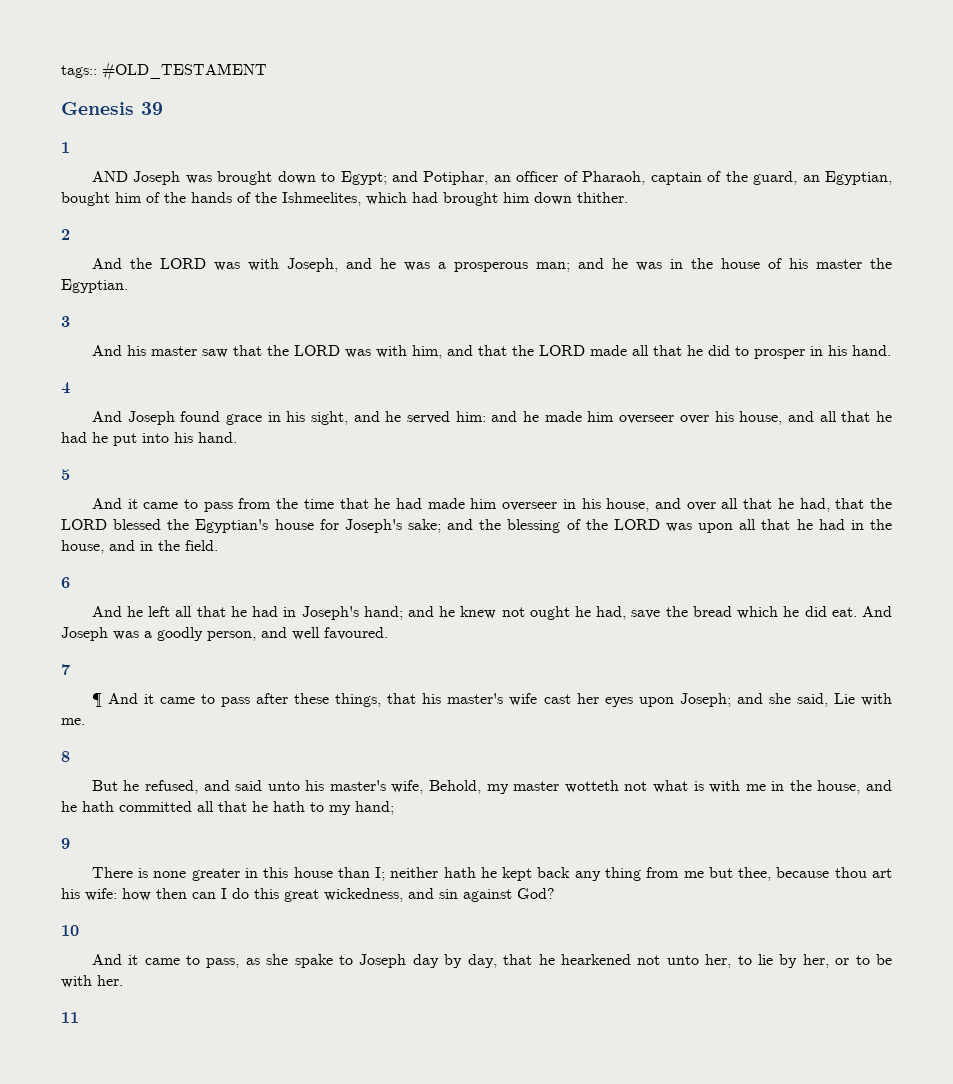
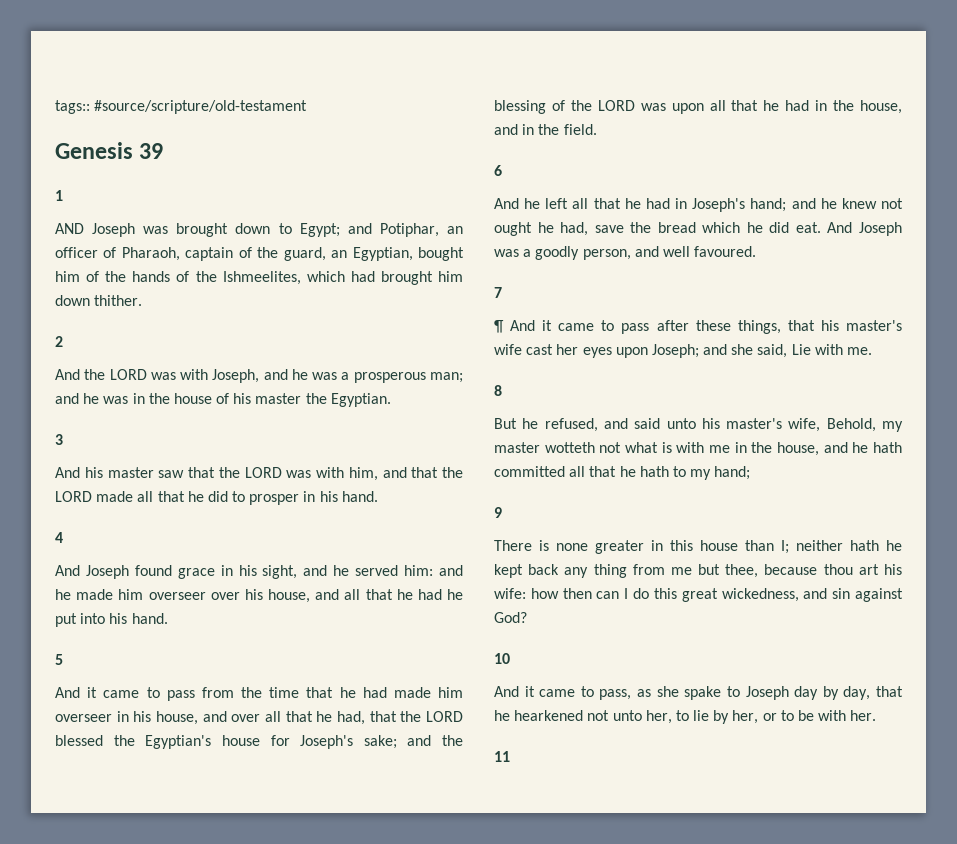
[102,61,267,81] #OLD_TESTAMENT -> [94,100,308,114] #source/scripture/old-testament

